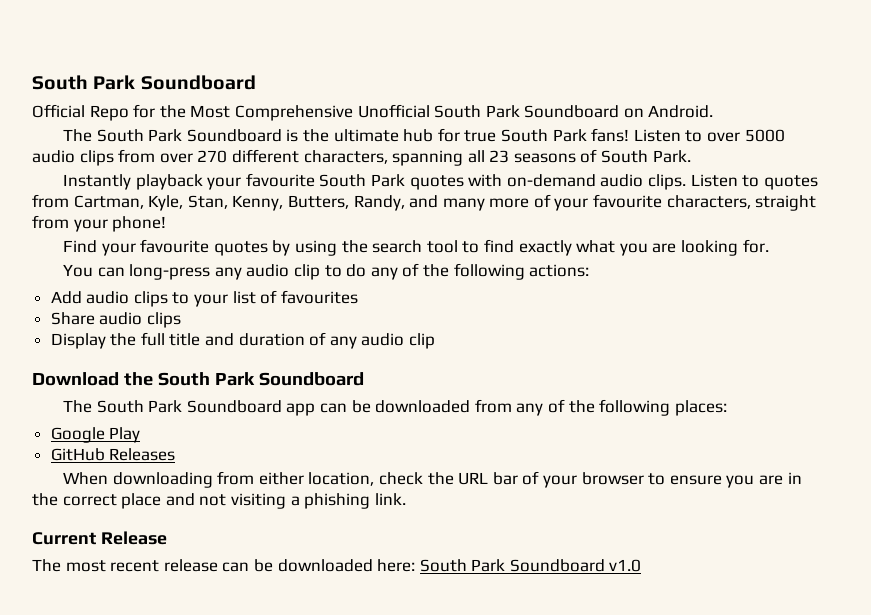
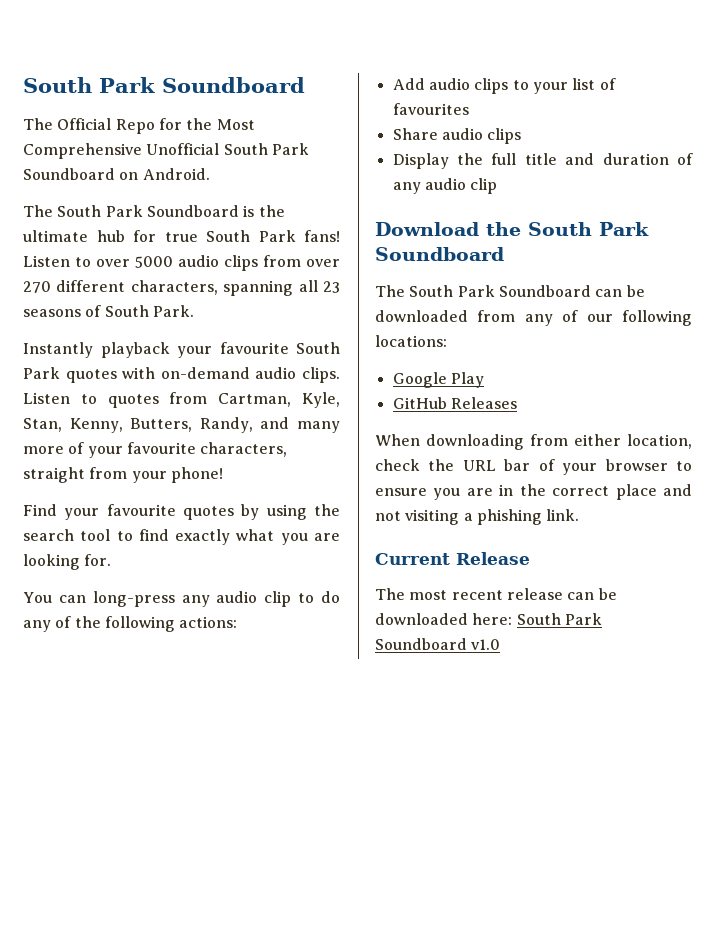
[32,75,256,90] South Park Soundboard // -> [23,77,305,93] [23,118,53,130] South Park Soundboard // The
[286,403,316,416] app -> (591, 291) none
[568,399,727,416] the following places: -> [586,310,692,326] [375,335,447,347] our following locations:

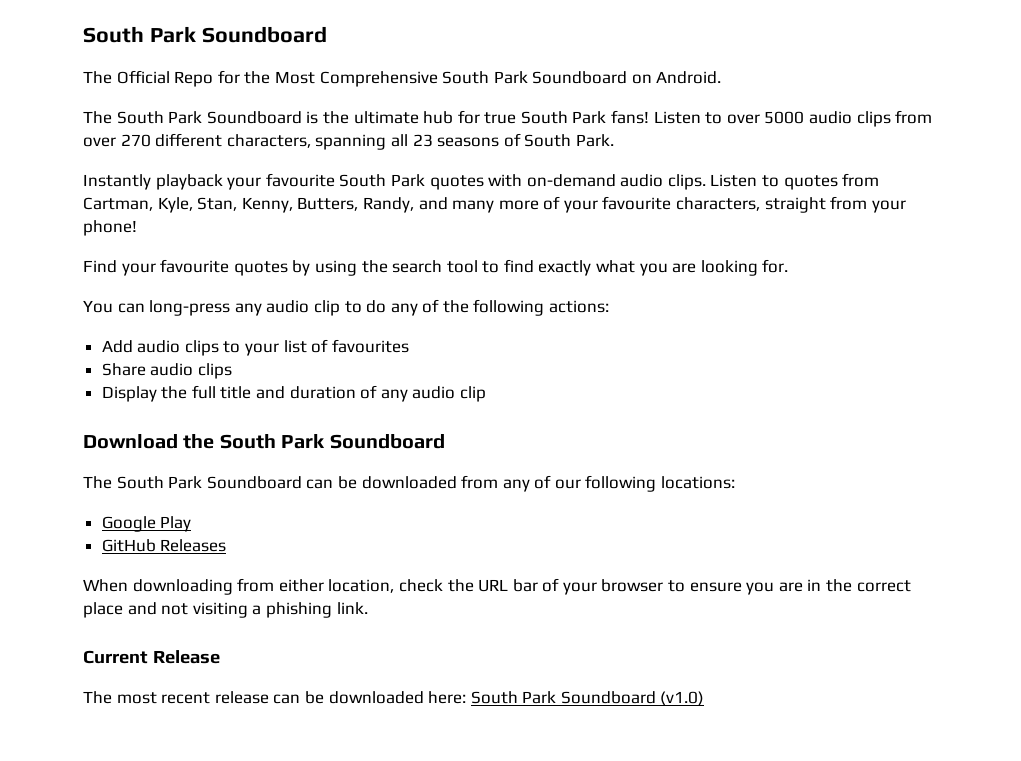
[146,143,220,155] Unofficial -> (438, 79) none
[471,639,501,650] v1.0 -> [660,691,705,706] (v1.0)

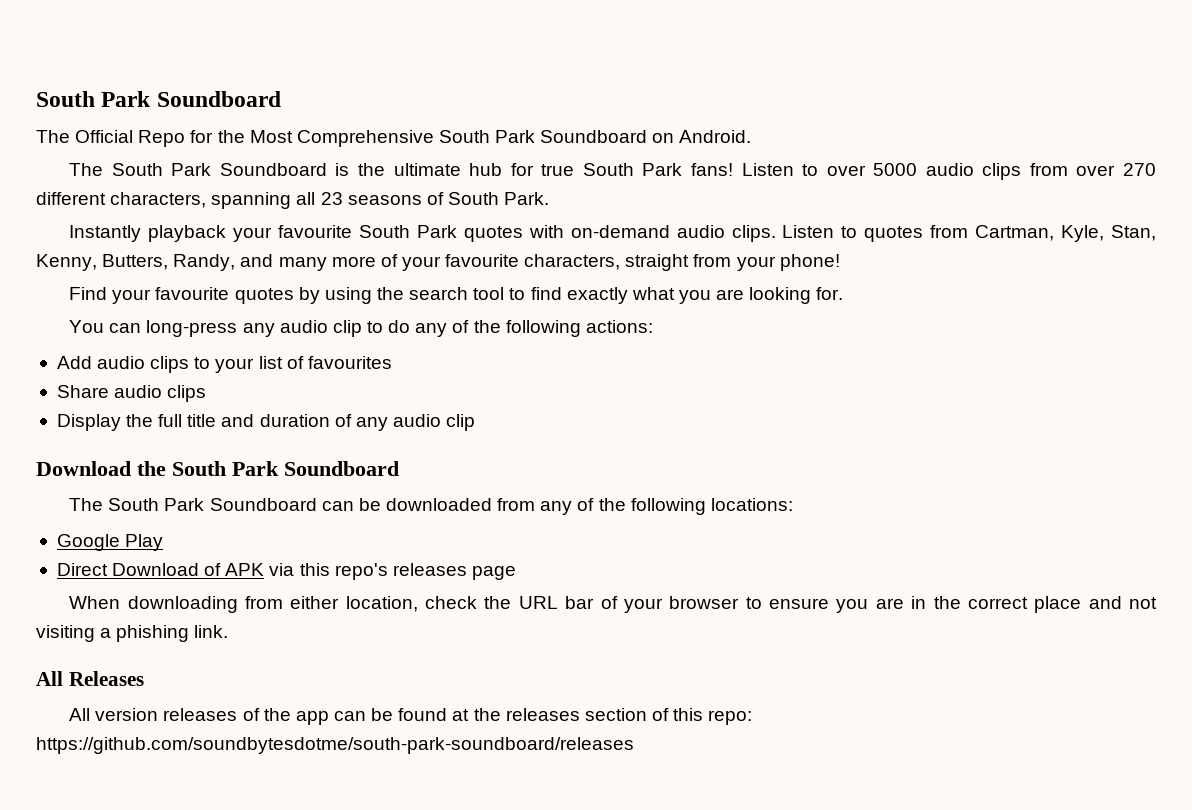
[554,479,581,489] our -> [598,498,626,511] the
[101,539,227,552] GitHub Releases -> [56,563,516,580] Direct Download of APK via this repo's releases page
[83,650,220,664] [83,691,705,706] Current Release // The most recent release can be downloaded here: South Park Soundboard (v1.0) -> [36,671,144,686] [69,708,753,725] [36,737,634,754] All Releases // All version releases of the app can be found at the releases section of this repo: https://github.com/soundbytesdotme/south-park-soundboard/releases

